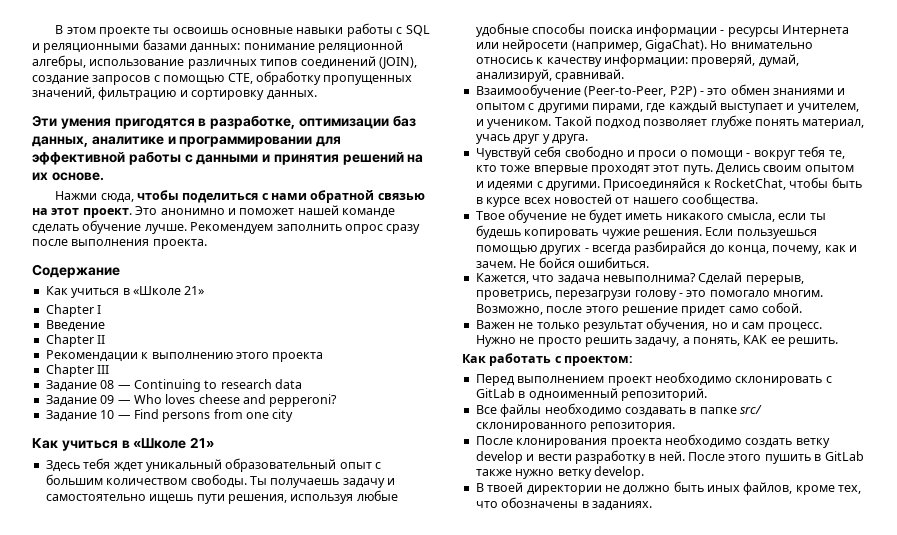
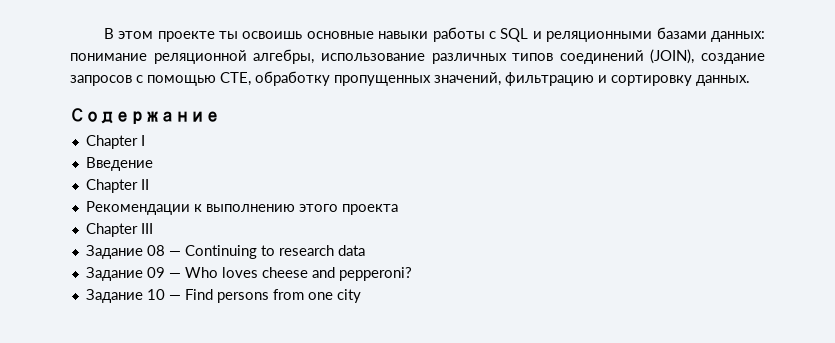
[32,115,416,129] [32,136,342,147] [32,151,424,165] [32,172,104,181] [55,190,425,203] [32,205,395,218] [32,220,421,234] [32,239,207,249] [32,264,120,278] [45,286,205,298] Эти умения пригодятся в разработке, оптимизации баз данных, аналитике и программировании для эффективной работы с данными и принятия решений на их основе. // Нажми сюда, чтобы поделиться с нами обратной связью на этот проект. Это анонимно и поможет нашей команде сделать обучение лучше. Рекомендуем заполнить опрос сразу после выполнения проекта. // Содержание // Как учиться в «Школе 21» -> [70,108,220,124] Содержание
[32,437,215,451] [45,458,381,472] [45,474,395,488] [45,490,398,504] [475,23,849,37] [475,39,813,52] [475,54,799,67] [475,69,625,82] [475,84,846,98] [475,100,859,113] [475,115,865,129] [475,134,588,144] [475,146,845,160] [475,163,854,175] [475,177,862,191] [475,193,758,207] [475,209,826,223] [475,225,817,239] [475,241,858,255] [475,257,649,268] [475,272,804,285] [475,290,823,300] [475,302,802,316] [475,318,822,332] [475,335,839,347] [462,353,634,366] [475,372,832,386] [475,388,707,401] [475,403,762,417] [475,422,676,432] [475,434,830,448] [475,450,864,464] [475,466,644,479] [475,481,862,495] [475,497,652,511] // Как учиться в «Школе 21» // Здесь тебя ждет уникальный образовательный опыт с большим количеством свободы. Ты получаешь задачу и самостоятельно ищешь пути решения, используя любые удобные способы поиска информации - ресурсы Интернета или нейросети (например, GigaChat). Но внимательно относись к качеству информации: проверяй, думай, анализируй, сравнивай. // Взаимообучение (Peer-to-Peer, P2P) - это обмен знаниями и опытом с другими пирами, где каждый выступает и учителем, и учеником. Такой подход позволяет глубже понять материал, учась друг у друга. // Чувствуй себя свободно и проси о помощи - вокруг тебя те, кто тоже впервые проходят этот путь. Делись своим опытом и идеями с другими. Присоединяйся к RocketChat, чтобы быть в курсе всех новостей от нашего сообщества. // Твое обучение не будет иметь никакого смысла, если ты будешь копировать чужие решения. Если пользуешься помощью других - всегда разбирайся до конца, почему, как и зачем. Не бойся ошибиться. // Кажется, что задача невыполнима? Сделай перерыв, проветрись, перезагрузи голову - это помогало многим. Возможно, после этого решение придет само собой. // Важен не только результат обучения, но и сам процесс. Нужно не просто решить задачу, а понять, КАК ее решить. // Как работать с проектом: // Перед выполнением проект необходимо склонировать с GitLab в одноименный репозиторий. // Все файлы необходимо создавать в папке src/ склонированного репозитория. // После клонирования проекта необходимо создать ветку develop и вести разработку в ней. После этого пушить в GitLab также нужно ветку develop. // В твоей директории не должно быть иных файлов, кроме тех, что обозначены в заданиях. -> (361, 296) none

